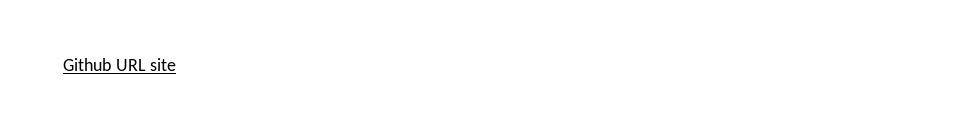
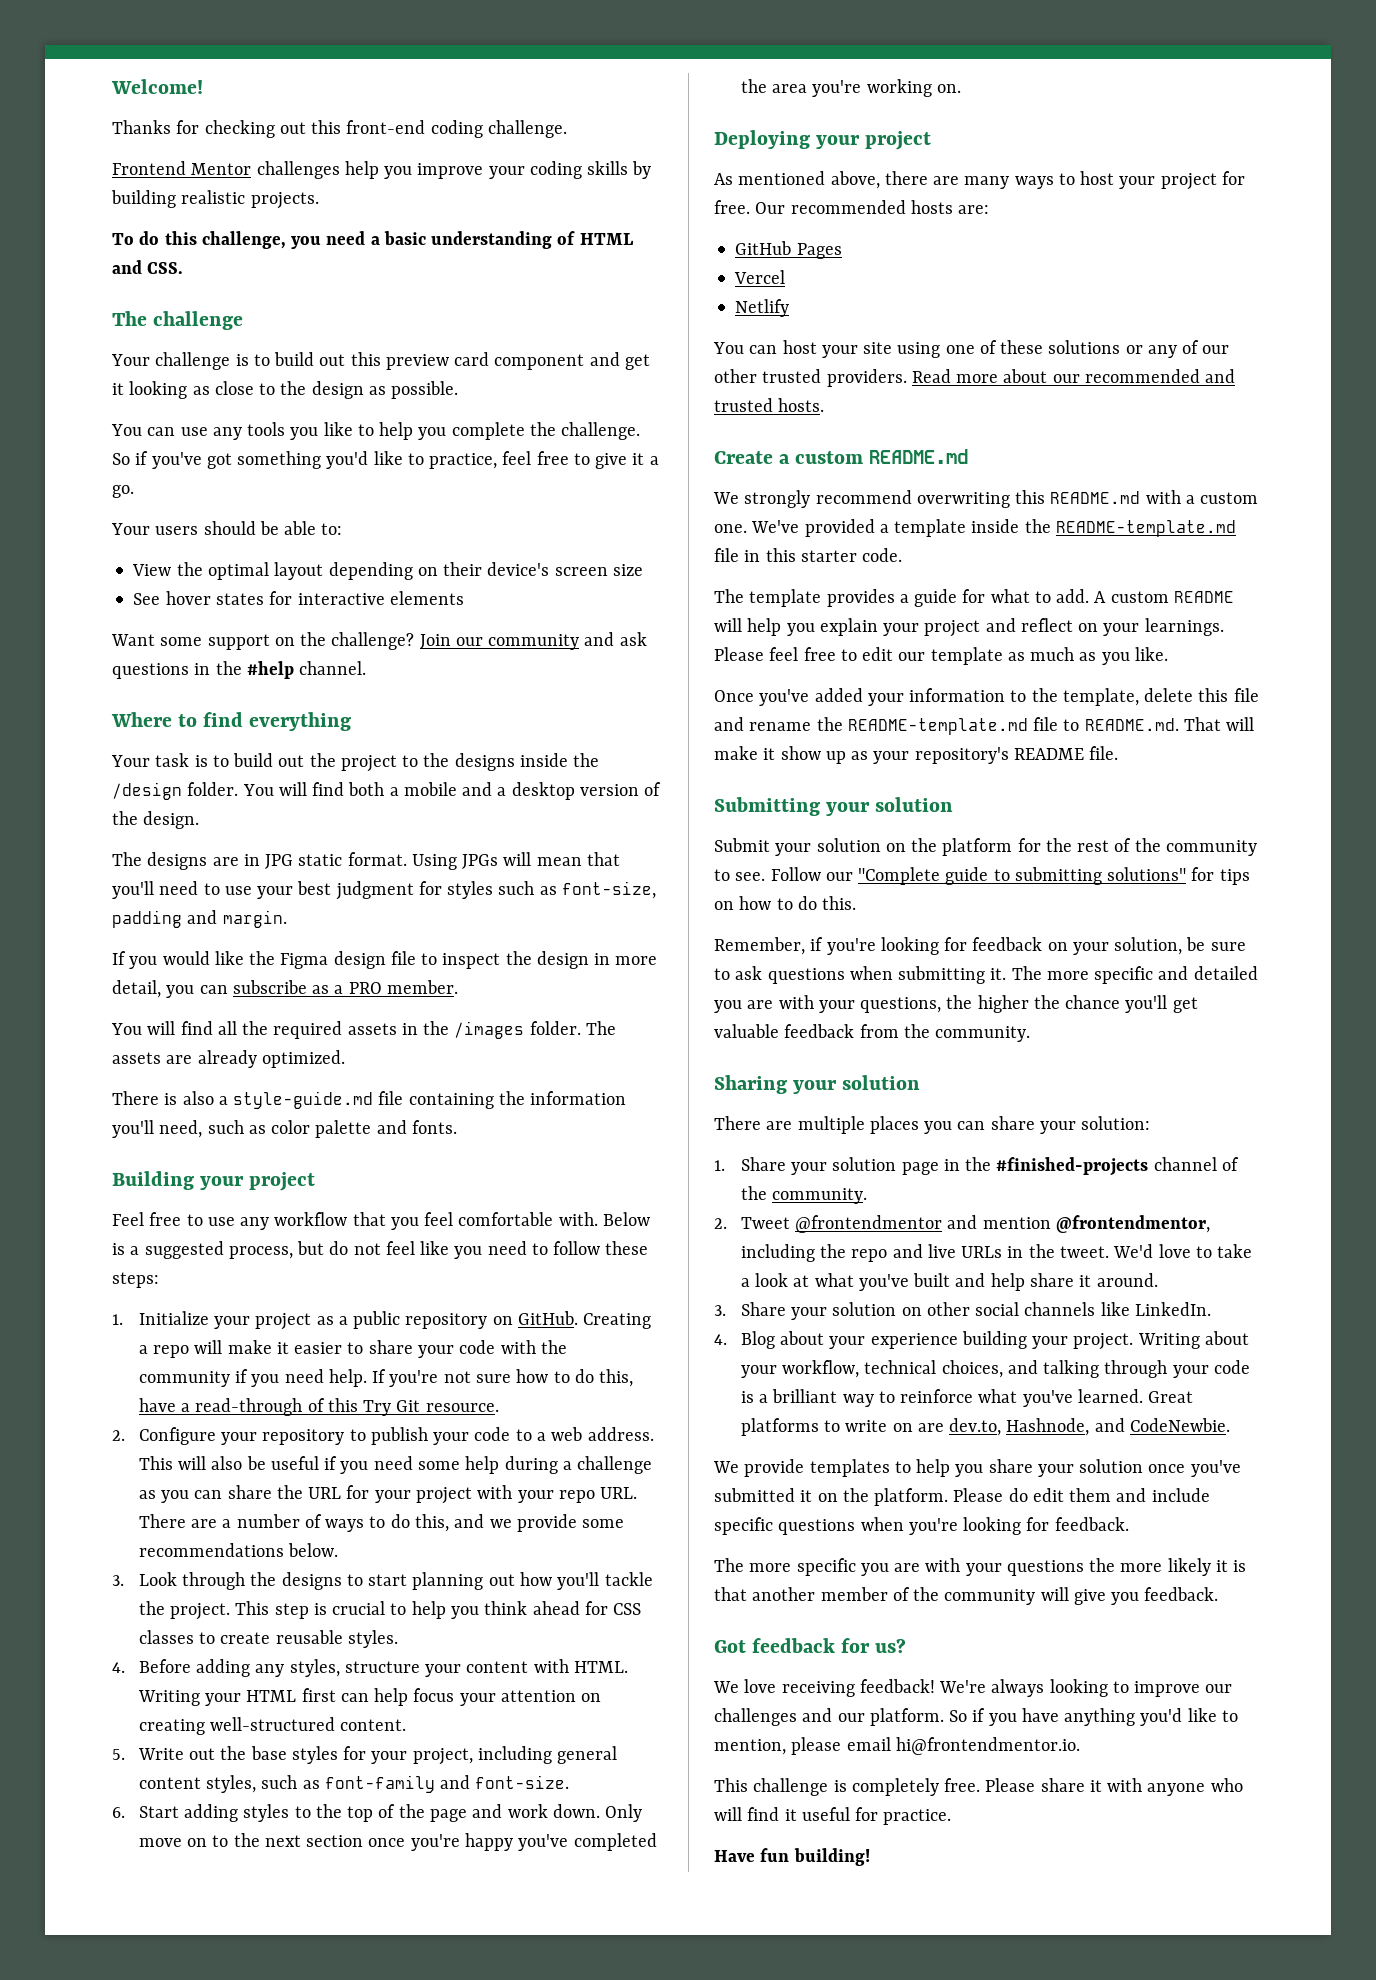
[63,58,177,71] Github URL site -> [111,79,203,94] [112,120,567,138] [112,161,652,179] [111,190,319,209] [112,231,633,249] [112,260,184,274] [112,311,244,330] [111,352,650,370] [112,381,459,399] [111,422,641,440] [112,451,659,469] [112,485,134,498] [111,521,343,535] [132,562,643,580] [133,591,464,605] [111,632,647,650] [112,661,367,679] [111,712,352,731] [111,753,600,772] [112,782,662,800] [112,811,200,829] [112,852,620,870] [112,881,656,900] [112,910,287,928] [112,951,658,969] [112,980,458,998] [111,1021,616,1039] [112,1050,345,1068] [112,1091,627,1109] [112,1120,457,1138] [112,1171,316,1191] [112,1212,650,1230] [112,1241,649,1259] [112,1272,159,1288] [112,1311,652,1330] [138,1340,567,1358] [138,1369,634,1387] [138,1398,499,1416] [112,1427,654,1445] [138,1456,653,1474] [138,1485,638,1504] [138,1514,625,1532] [138,1543,339,1557] [112,1572,653,1590] [138,1601,642,1620] [138,1630,398,1648] [112,1659,628,1677] [137,1688,602,1706] [138,1717,407,1735] [112,1746,618,1765] [138,1775,570,1793] [112,1804,643,1822] [138,1833,657,1851] [740,79,961,97] [714,130,932,150] [714,171,1245,190] [714,200,990,214] [735,241,842,259] [734,270,786,284] [735,299,790,317] [713,340,1230,358] [714,369,1236,387] [714,398,825,412] [714,449,969,464] [713,490,1259,508] [714,519,1236,537] [714,548,903,562] [714,589,1234,607] [714,618,1224,637] [714,647,1168,665] [714,688,1259,706] [714,717,1255,735] [714,746,1119,764] [714,797,954,816] [714,838,1257,856] [714,867,1250,885] [714,896,857,910] [714,937,1246,955] [714,966,1258,984] [714,995,1198,1013] [714,1024,1031,1042] [714,1075,921,1094] [714,1116,1151,1134] [714,1157,1239,1176] [740,1186,868,1204] [714,1215,1210,1233] [740,1244,1253,1262] [740,1273,1158,1291] [714,1302,1211,1320] [714,1331,1249,1350] [740,1360,1250,1378] [740,1389,1194,1407] [740,1418,1230,1436] [713,1459,1241,1477] [714,1488,1210,1506] [714,1517,1129,1535] [714,1558,1247,1576] [714,1587,1219,1605] [714,1638,907,1653] [713,1679,1233,1697] [714,1708,1238,1726] [714,1737,1080,1755] [714,1778,1243,1796] [714,1807,952,1825] [714,1848,870,1866] Welcome! // Thanks for checking out this front-end coding challenge. // Frontend Mentor challenges help you improve your coding skills by building realistic projects. // To do this challenge, you need a basic understanding of HTML and CSS. // The challenge // Your challenge is to build out this preview card component and get it looking as close to the design as possible. // You can use any tools you like to help you complete the challenge. So if you've got something you'd like to practice, feel free to give it a go. // Your users should be able to: // View the optimal layout depending on their device's screen size // See hover states for interactive elements // Want some support on the challenge? Join our community and ask questions in the #help channel. // Where to find everything // Your task is to build out the project to the designs inside the /design folder. You will find both a mobile and a desktop version of the design. // The designs are in JPG static format. Using JPGs will mean that you'll need to use your best judgment for styles such as font-size, padding and margin. // If you would like the Figma design file to inspect the design in more detail, you can subscribe as a PRO member. // You will find all the required assets in the /images folder. The assets are already optimized. // There is also a style-guide.md file containing the information you'll need, such as color palette and fonts. // Building your project // Feel free to use any workflow that you feel comfortable with. Below is a suggested process, but do not feel like you need to follow these steps: // 1. Initialize your project as a public repository on GitHub. Creating a repo will make it easier to share your code with the community if you need help. If you're not sure how to do this, have a read-through of this Try Git resource. // 2. Configure your repository to publish your code to a web address. This will also be useful if you need some help during a challenge as you can share the URL for your project with your repo URL. There are a number of ways to do this, and we provide some recommendations below. // 3. Look through the designs to start planning out how you'll tackle the project. This step is crucial to help you think ahead for CSS classes to create reusable styles. // 4. Before adding any styles, structure your content with HTML. Writing your HTML first can help focus your attention on creating well-structured content. // 5. Write out the base styles for your project, including general content styles, such as font-family and font-size. // 6. Start adding styles to the top of the page and work down. Only move on to the next section once you're happy you've completed the area you're working on. // Deploying your project // As mentioned above, there are many ways to host your project for free. Our recommended hosts are: // GitHub Pages // Vercel // Netlify // You can host your site using one of these solutions or any of our other trusted providers. Read more about our recommended and trusted hosts. // Create a custom README.md // We strongly recommend overwriting this README.md with a custom one. We've provided a template inside the README-template.md file in this starter code. // The template provides a guide for what to add. A custom README will help you explain your project and reflect on your learnings. Please feel free to edit our template as much as you like. // Once you've added your information to the template, delete this file and rename the README-template.md file to README.md. That will make it show up as your repository's README file. // Submitting your solution // Submit your solution on the platform for the rest of the community to see. Follow our "Complete guide to submitting solutions" for tips on how to do this. // Remember, if you're looking for feedback on your solution, be sure to ask questions when submitting it. The more specific and detailed you are with your questions, the higher the chance you'll get valuable feedback from the community. // Sharing your solution // There are multiple places you can share your solution: // 1. Share your solution page in the #finished-projects channel of the community. // 2. Tweet @frontendmentor and mention @frontendmentor, including the repo and live URLs in the tweet. We'd love to take a look at what you've built and help share it around. // 3. Share your solution on other social channels like LinkedIn. // 4. Blog about your experience building your project. Writing about your workflow, technical choices, and talking through your code is a brilliant way to reinforce what you've learned. Great platforms to write on are dev.to, Hashnode, and CodeNewbie. // We provide templates to help you share your solution once you've submitted it on the platform. Please do edit them and include specific questions when you're looking for feedback. // The more specific you are with your questions the more likely it is that another member of the community will give you feedback. // Got feedback for us? // We love receiving feedback! We're always looking to improve our challenges and our platform. So if you have anything you'd like to mention, please email hi@frontendmentor.io. // This challenge is completely free. Please share it with anyone who will find it useful for practice. // Have fun building!

